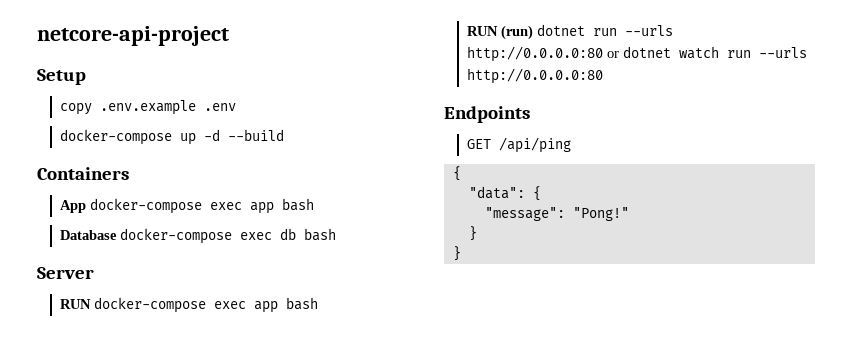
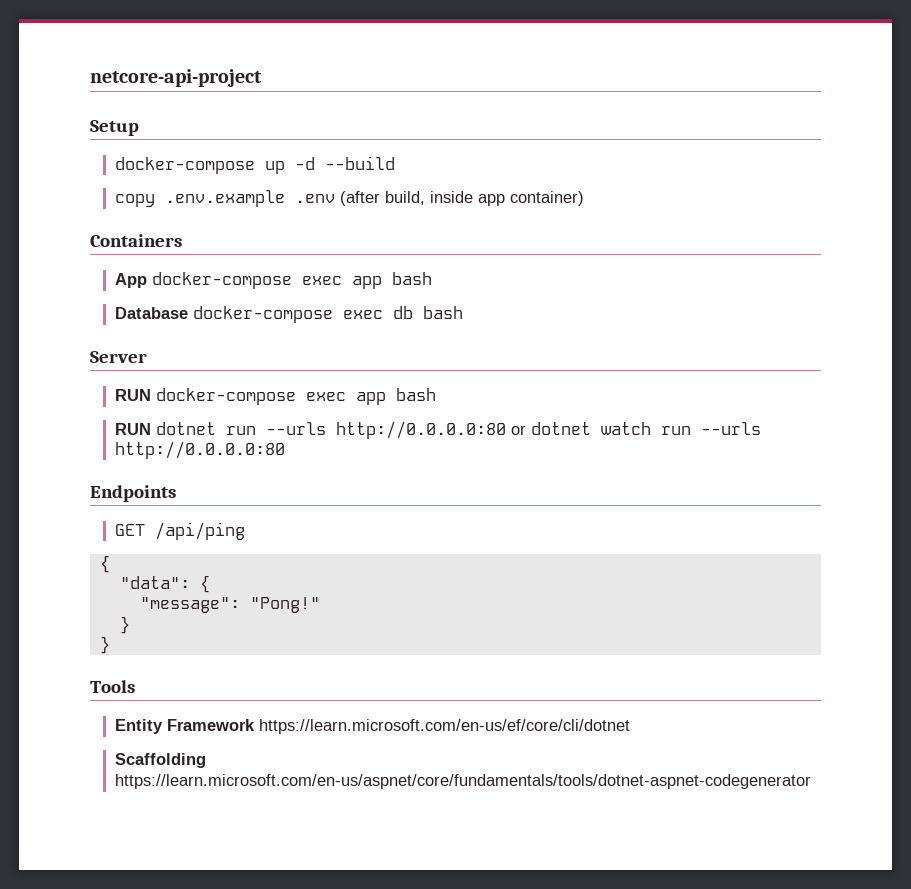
[59,100,236,115] // copy .env.example .env -> (139, 128) none
(284, 135) none -> [115,190,585,207] // copy .env.example .env (after build, inside app container)
[500,25,533,40] (run) -> (152, 429) none
(461, 253) none -> [90,680,135,693] [115,719,631,734] [115,753,207,768] [115,774,812,789] // Tools // Entity Framework https://learn.microsoft.com/en-us/ef/core/cli/dotnet // Scaffolding https://learn.microsoft.com/en-us/aspnet/core/fundamentals/tools/dotnet-aspnet-codegenerator

